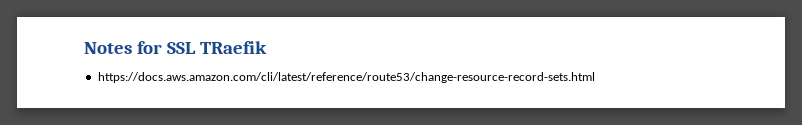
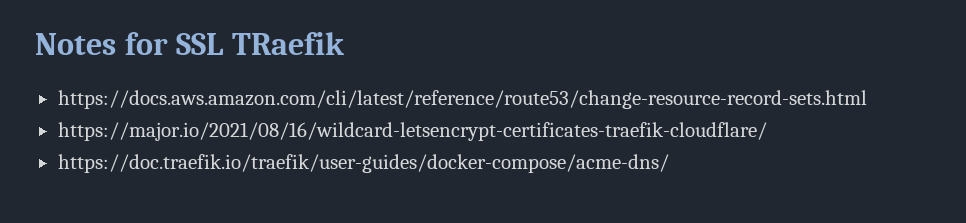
(595, 77) none -> [57,122,767,141] [57,154,669,173] // https://major.io/2021/08/16/wildcard-letsencrypt-certificates-traefik-cloudflare/ // https://doc.traefik.io/traefik/user-guides/docker-compose/acme-dns/

